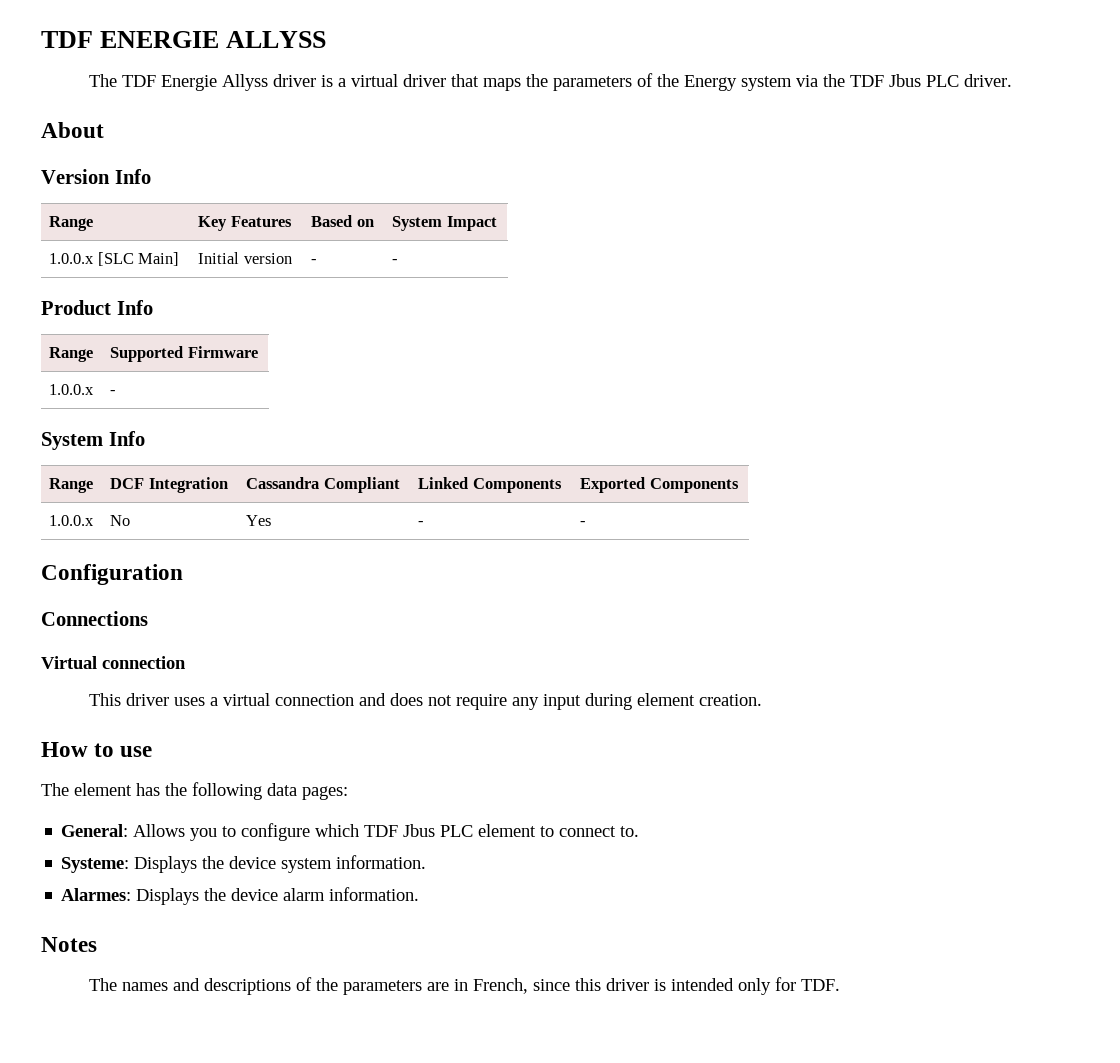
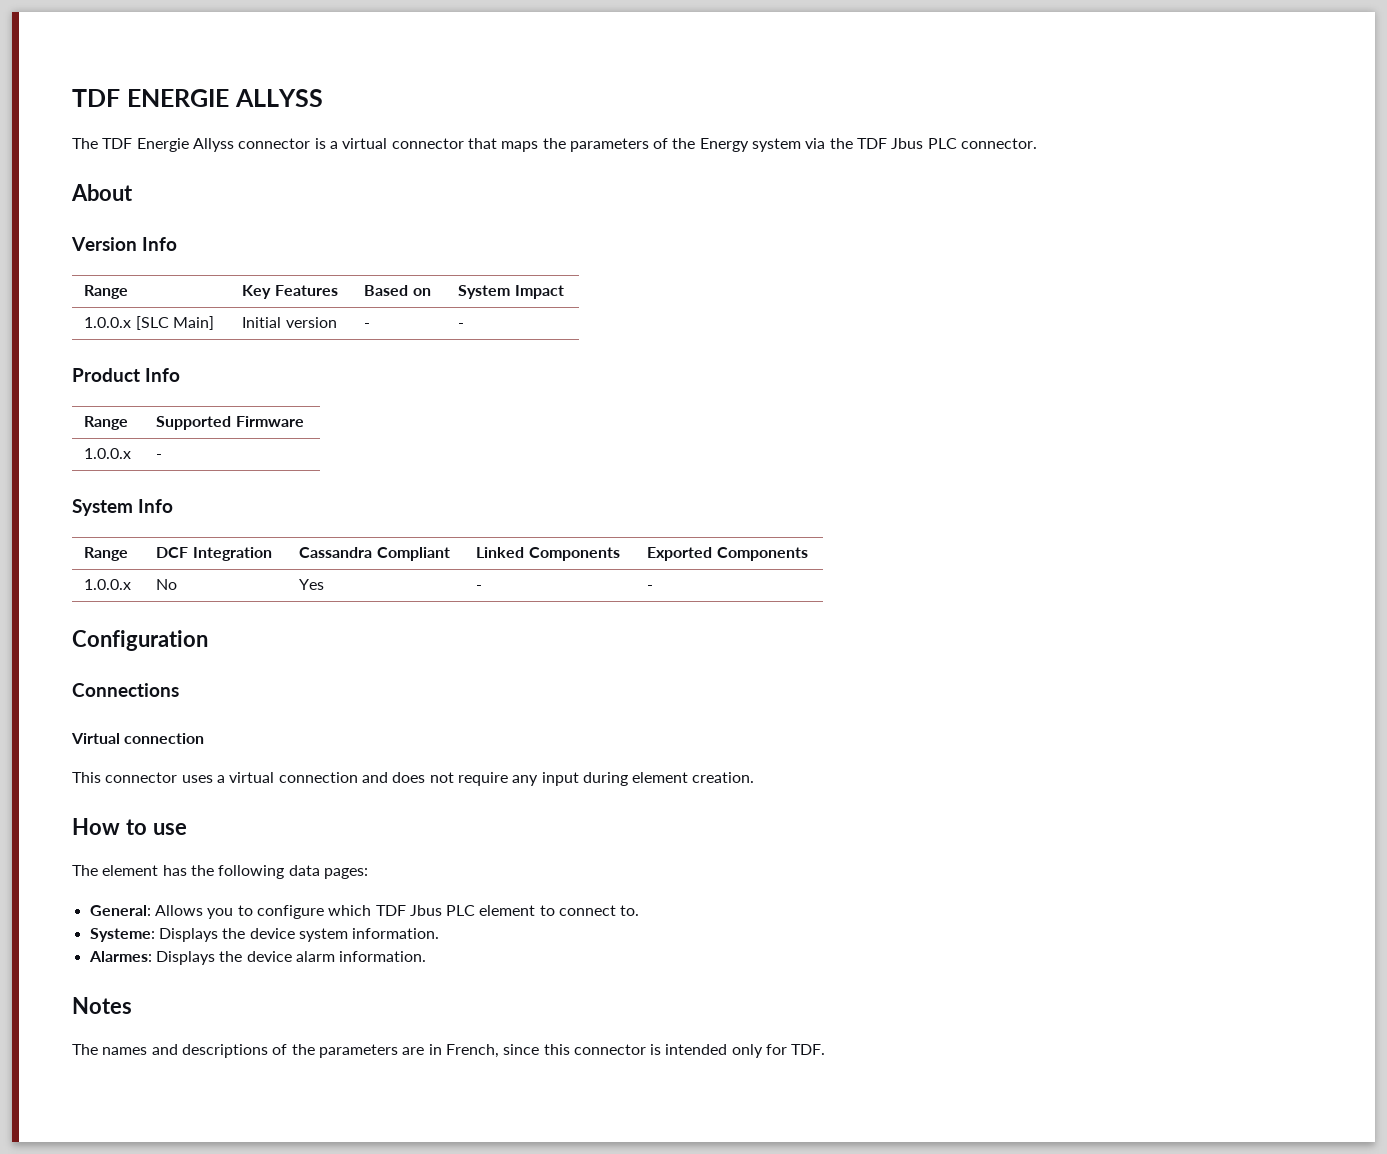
[272,74,316,87] driver -> [238,138,311,149] connector
[402,74,446,87] driver -> [391,138,464,149] connector
[963,74,1012,87] driver. -> [961,138,1038,149] connector.
[125,693,169,706] driver -> [105,772,178,783] connector
[605,978,649,991] driver -> [573,1044,646,1055] connector

